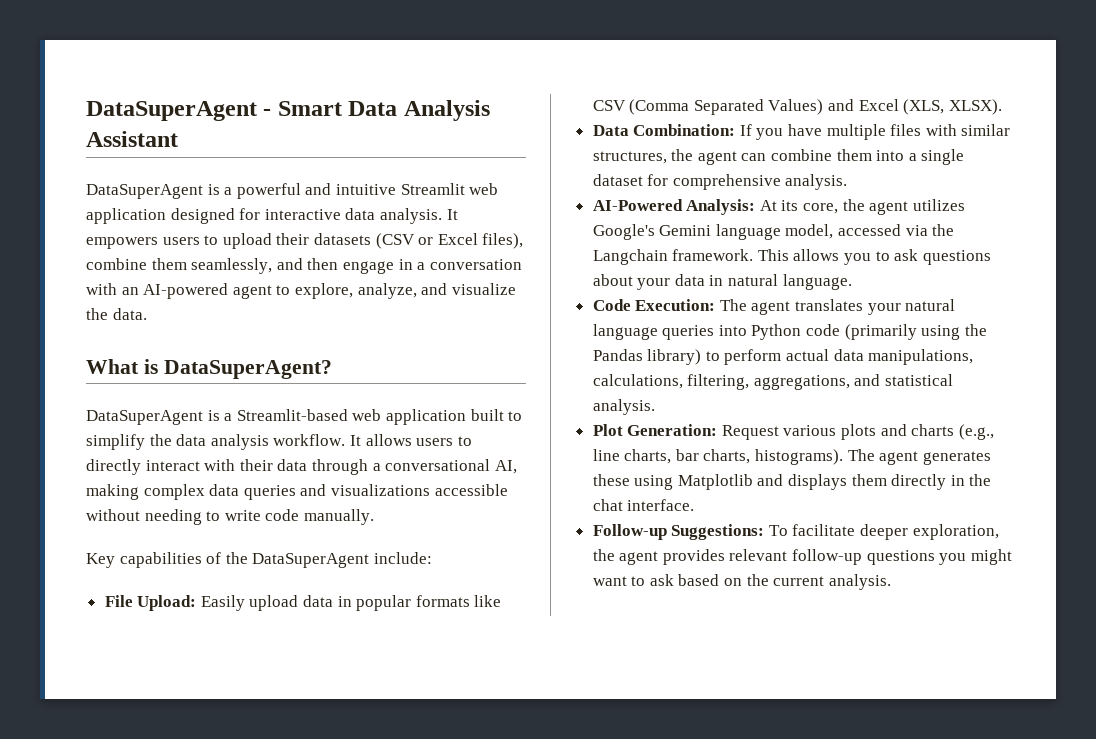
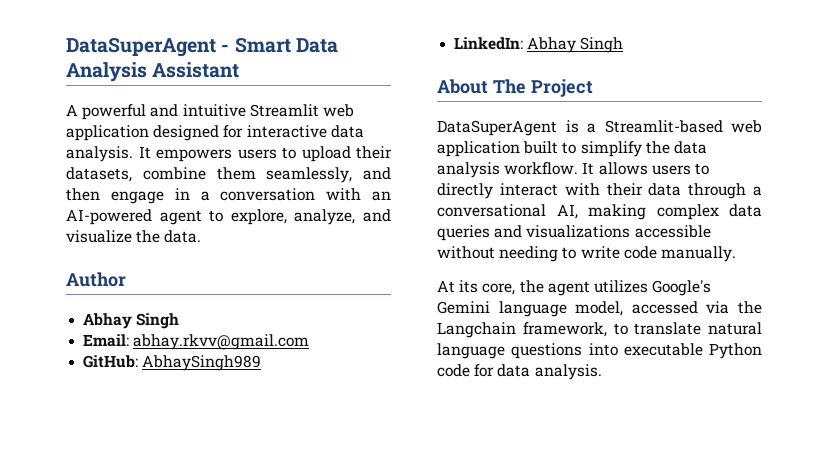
[86,184,233,199] DataSuperAgent is a -> [66,104,78,116] A
[313,233,524,249] datasets (CSV or Excel files), -> [66,167,132,182] datasets,
[86,359,332,379] What is DataSuperAgent? -> [66,272,126,287] [83,313,180,329] [83,334,310,350] [83,355,262,371] [454,37,624,53] [437,79,593,97] Author // Abhay Singh // Email: abhay.rkvv@gmail.com // GitHub: AbhaySingh989 // LinkedIn: Abhay Singh // About The Project
[86,552,432,568] [104,595,502,611] [592,99,1002,115] [592,124,1011,140] [592,149,965,165] [592,174,848,190] [592,199,756,215] Key capabilities of the DataSuperAgent include: // File Upload: Easily upload data in popular formats like CSV (Comma Separated Values) and Excel (XLS, XLSX). // Data Combination: If you have multiple files with similar structures, the agent can combine them into a single dataset for comprehensive analysis. // AI-Powered Analysis: -> (736, 254) none
[672,249,991,265] [592,274,852,290] [592,299,956,315] [592,324,987,340] [592,349,974,365] [592,374,954,390] [592,399,655,415] [592,424,994,440] [592,449,991,465] [592,474,992,490] [592,499,695,511] [592,524,999,540] [592,549,1012,565] [592,574,825,586] framework. This allows you to ask questions about your data in natural language. // Code Execution: The agent translates your natural language queries into Python code (primarily using the Pandas library) to perform actual data manipulations, calculations, filtering, aggregations, and statistical analysis. // Plot Generation: Request various plots and charts (e.g., line charts, bar charts, histograms). The agent generates these using Matplotlib and displays them directly in the chat interface. // Follow-up Suggestions: To facilitate deeper exploration, the agent provides relevant follow-up questions you might want to ask based on the current -> [522,322,762,337] [437,343,762,359] [437,364,531,377] framework, to translate natural language questions into executable Python code for data

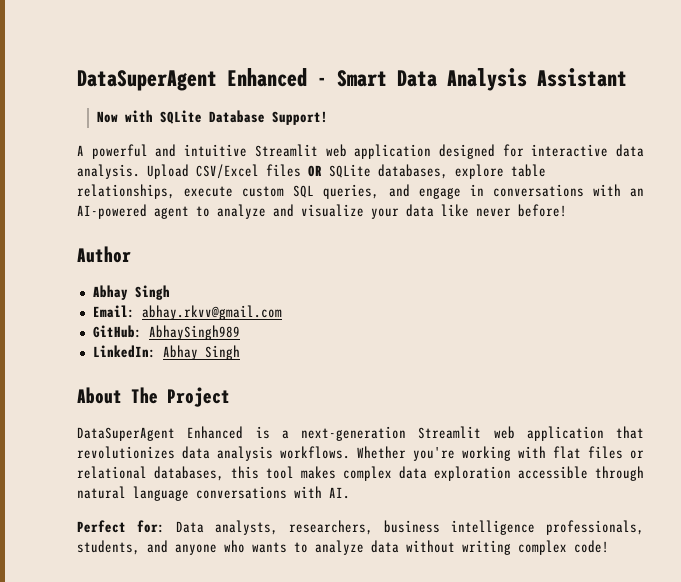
[66,37,216,57] DataSuperAgent -> [77,68,307,91] DataSuperAgent Enhanced
(240, 70) none -> [97,110,329,125] // Now with SQLite Database Support!
[138,146,392,162] [66,167,391,183] [66,188,316,204] It empowers users to upload their datasets, combine them seamlessly, and then engage in a conversation -> [147,164,546,179] [77,184,584,199] Upload CSV/Excel files OR SQLite databases, explore table relationships, execute custom SQL queries, and engage in conversations
[230,209,391,225] [66,230,202,243] explore, analyze, and visualize the data. -> [217,204,567,219] analyze and visualize your data like never before!
(557, 128) none -> [187,426,244,439] Enhanced
[604,120,762,133] [437,141,707,157] [437,162,709,178] [437,183,762,199] [437,204,762,220] [437,225,711,241] [437,246,736,262] [437,280,712,296] [437,301,762,317] [437,322,762,338] [437,343,762,359] [437,364,602,380] Streamlit-based web application built to simplify the data analysis workflow. It allows users to directly interact with their data through a conversational AI, making complex data queries and visualizations accessible without needing to write code manually. // At its core, the agent utilizes Google's Gemini language model, accessed via the Langchain framework, to translate natural language questions into executable Python code for data analysis. -> [301,426,644,441] [77,446,644,461] [77,466,644,481] [77,486,350,501] [77,520,644,535] [77,540,609,555] next-generation Streamlit web application that revolutionizes data analysis workflows. Whether you're working with flat files or relational databases, this tool makes complex data exploration accessible through natural language conversations with AI. // Perfect for: Data analysts, researchers, business intelligence professionals, students, and anyone who wants to analyze data without writing complex code!

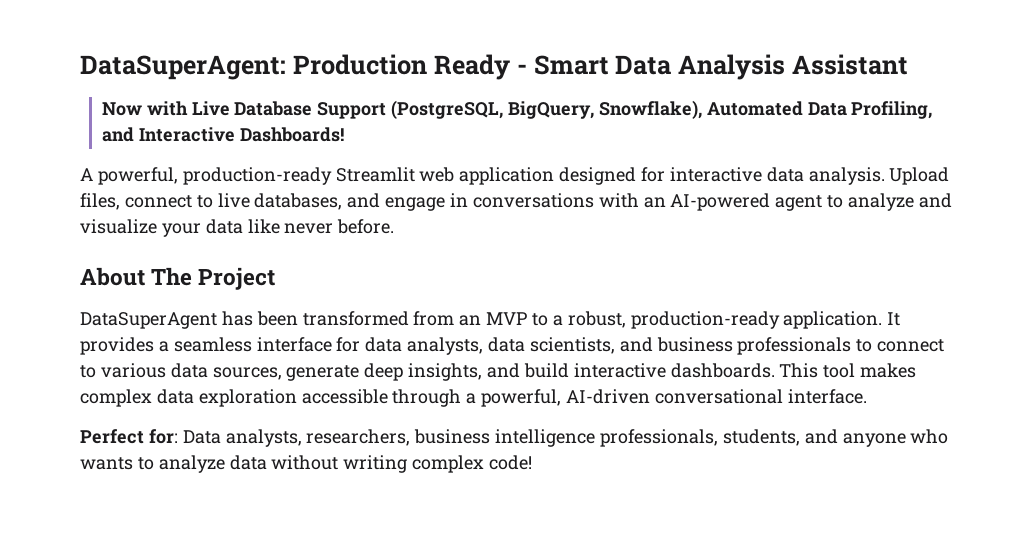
[77,68,307,91] DataSuperAgent Enhanced -> [80,54,510,80] DataSuperAgent: Production Ready
[160,110,329,125] [77,144,248,159] SQLite Database Support! // A powerful and intuitive -> [191,100,933,119] [101,127,344,142] [80,167,332,185] Live Database Support (PostgreSQL, BigQuery, Snowflake), Automated Data Profiling, and Interactive Dashboards! // A powerful, production-ready
[196,164,546,179] [77,184,380,199] CSV/Excel files OR SQLite databases, explore table relationships, execute custom SQL queries, -> [80,193,343,210] files, connect to live databases,
[518,204,567,217] [77,246,131,263] [92,285,170,300] [92,305,282,320] [92,325,240,340] [92,345,240,360] [77,387,230,407] [77,426,644,441] [77,446,644,461] [77,466,259,481] before! // Author // Abhay Singh // Email: abhay.rkvv@gmail.com // GitHub: AbhaySingh989 // LinkedIn: Abhay Singh // About The Project // DataSuperAgent Enhanced is a next-generation Streamlit web application that revolutionizes data analysis workflows. Whether you're working with flat files or relational databases, this -> [337,219,395,234] [80,267,276,290] [80,311,901,329] [80,337,945,355] [80,363,819,381] before. // About The Project // DataSuperAgent has been transformed from an MVP to a robust, production-ready application. It provides a seamless interface for data analysts, data scientists, and business professionals to connect to various data sources, generate deep insights, and build interactive dashboards. This
[77,486,350,501] natural language conversations with AI. -> [466,389,867,407] a powerful, AI-driven conversational interface.

